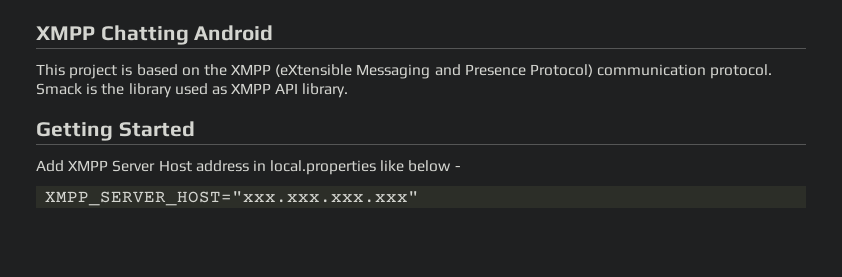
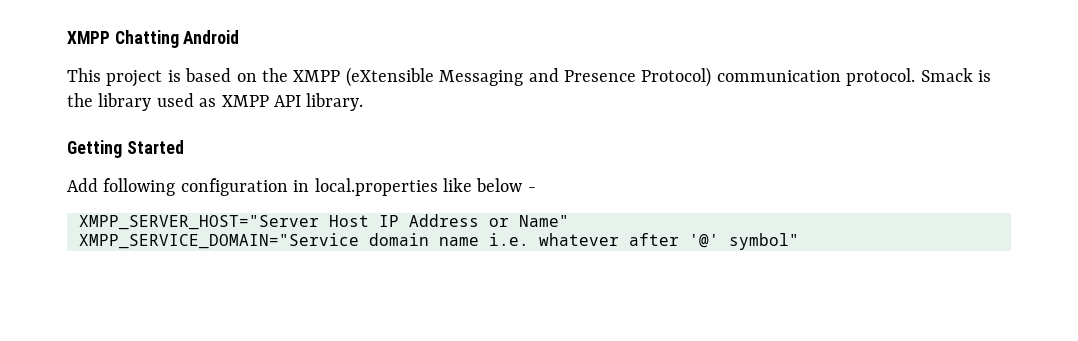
[68,160,249,172] XMPP Server Host address -> [103,178,288,196] following configuration
[45,191,420,206] XMPP_SERVER_HOST="xxx.xxx.xxx.xxx" -> [79,214,569,230] [79,233,799,250] XMPP_SERVER_HOST="Server Host IP Address or Name" // XMPP_SERVICE_DOMAIN="Service domain name i.e. whatever after '@' symbol"

